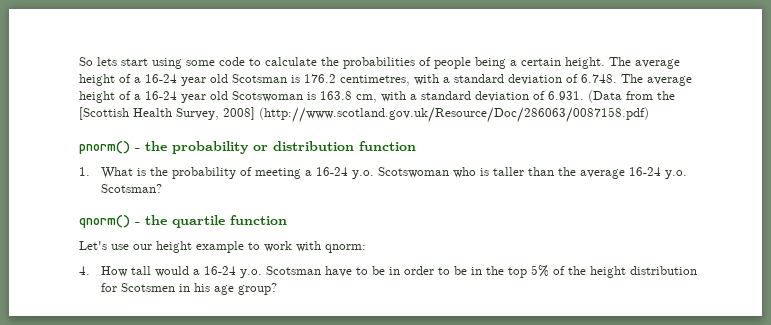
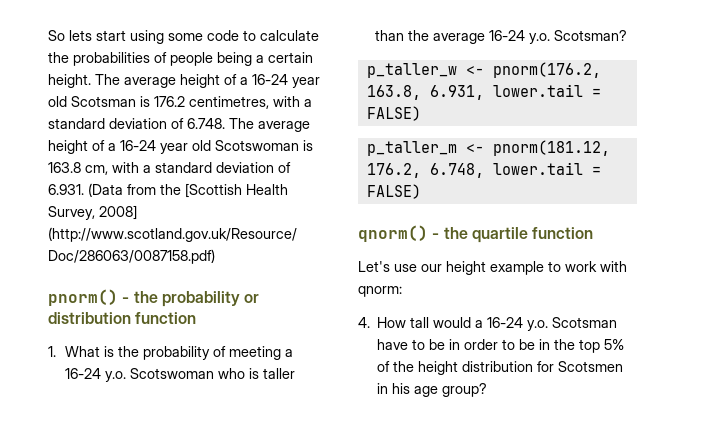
(163, 188) none -> [366,62,601,78] [366,84,601,100] [366,106,421,121] [366,140,610,156] [366,162,601,178] [366,184,421,199] // p_taller_w <- pnorm(176.2, 163.8, 6.931, lower.tail = FALSE) // p_taller_m <- pnorm(181.12, 176.2, 6.748, lower.tail = FALSE)

